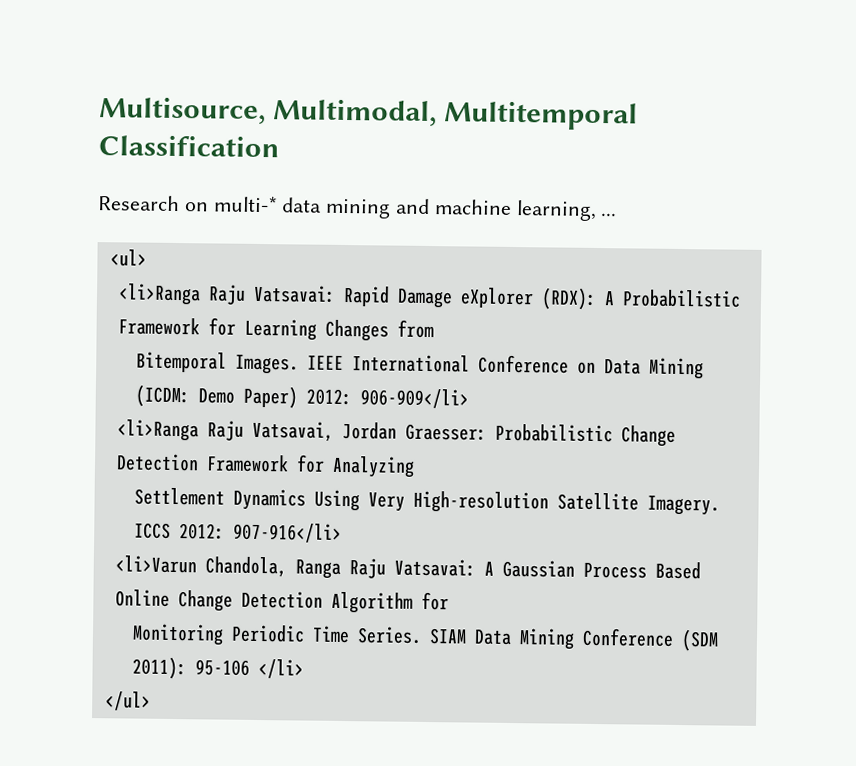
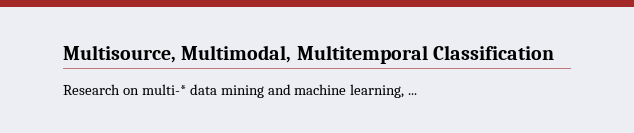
[109,249,147,267] [117,283,741,310] [117,317,434,342] [135,351,704,380] [134,384,469,409] [116,419,676,447] [115,453,415,478] [133,487,720,516] [133,522,342,543] [114,555,701,580] [114,589,449,614] [131,623,719,652] [131,656,304,680] [104,691,151,711] // <ul> // <li>Ranga Raju Vatsavai: Rapid Damage eXplorer (RDX): A Probabilistic Framework for Learning Changes from // Bitemporal Images. IEEE International Conference on Data Mining (ICDM: Demo Paper) 2012: 906-909</li> // <li>Ranga Raju Vatsavai, Jordan Graesser: Probabilistic Change Detection Framework for Analyzing // Settlement Dynamics Using Very High-resolution Satellite Imagery. ICCS 2012: 907-916</li> // <li>Varun Chandola, Ranga Raju Vatsavai: A Gaussian Process Based Online Change Detection Algorithm for // Monitoring Periodic Time Series. SIAM Data Mining Conference (SDM 2011): 95-106 </li> // </ul> -> (418, 94) none

